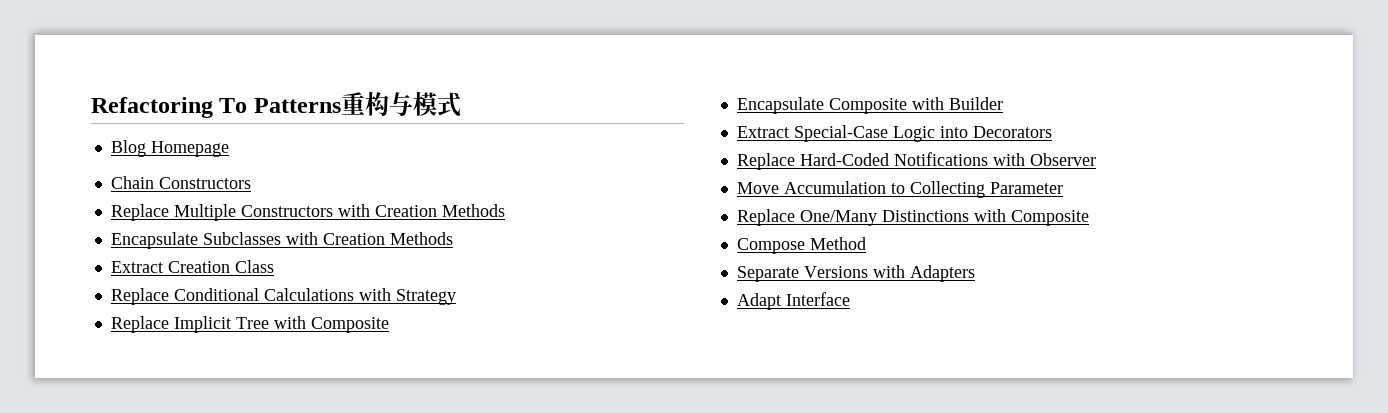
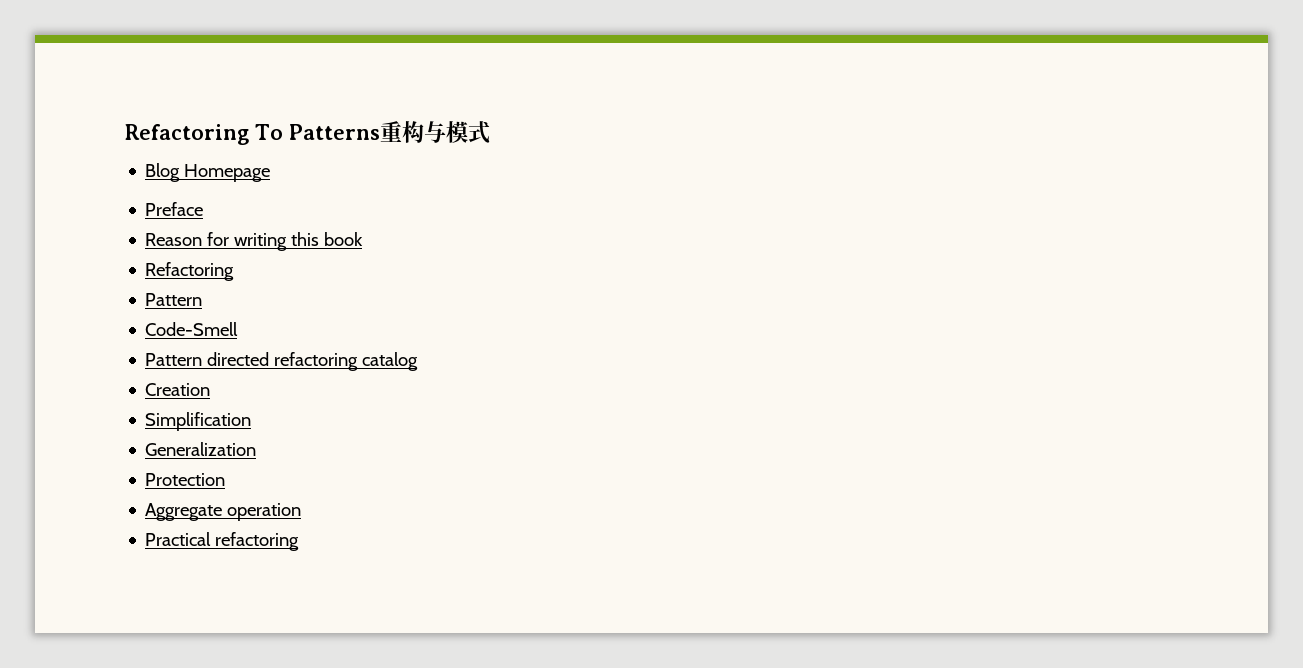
[110,176,251,189] [110,204,505,221] [110,232,453,249] [110,260,274,273] [110,288,456,305] [110,316,389,333] [736,97,1003,114] [736,125,1052,142] [736,152,1096,170] [736,181,1063,198] [736,209,1089,226] [736,237,866,254] [736,265,975,282] [736,292,850,310] Chain Constructors // Replace Multiple Constructors with Creation Methods // Encapsulate Subclasses with Creation Methods // Extract Creation Class // Replace Conditional Calculations with Strategy // Replace Implicit Tree with Composite // Encapsulate Composite with Builder // Extract Special-Case Logic into Decorators // Replace Hard-Coded Notifications with Observer // Move Accumulation to Collecting Parameter // Replace One/Many Distinctions with Composite // Compose Method // Separate Versions with Adapters // Adapt Interface -> [145,202,204,216] [145,232,364,251] [145,262,235,281] [145,293,203,306] [145,322,239,336] [145,352,419,371] [145,383,211,396] [145,412,252,431] [145,442,257,456] [145,473,226,486] [145,503,302,521] [145,532,300,551] Preface // Reason for writing this book // Refactoring // Pattern // Code-Smell // Pattern directed refactoring catalog // Creation // Simplification // Generalization // Protection // Aggregate operation // Practical refactoring

